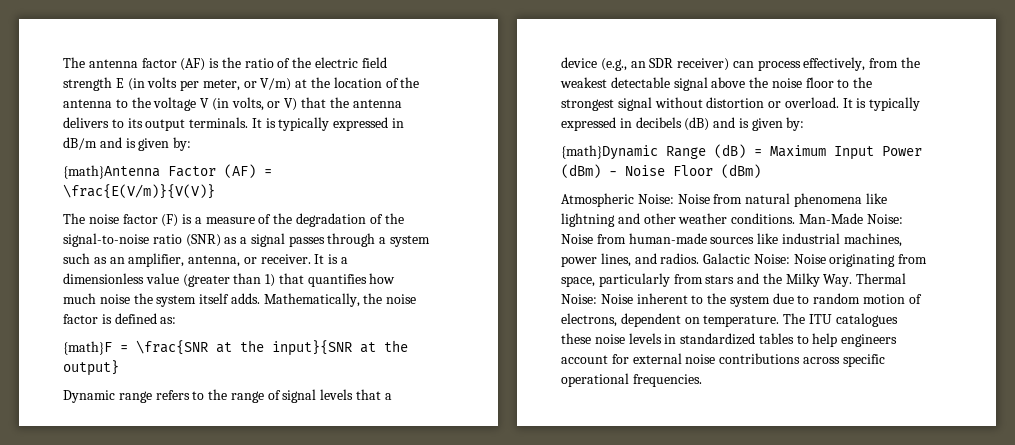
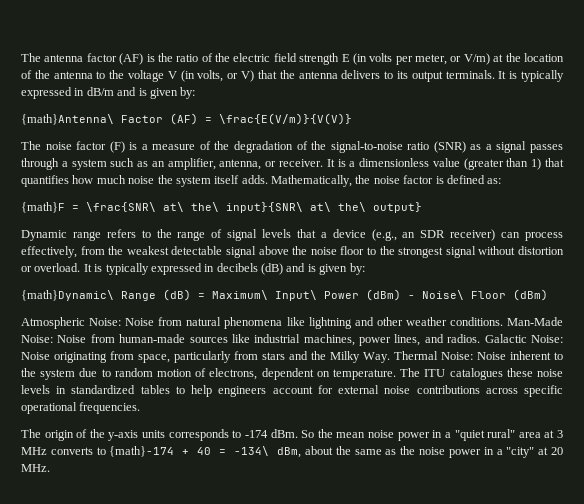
[63,165,160,179] {math}Antenna -> [21,114,114,125] {math}Antenna\
[136,340,408,356] \frac{SNR at the input}{SNR at the -> [86,202,366,213] \frac{SNR\ at\ the\ input}{SNR\ at\ the\
[561,145,658,160] {math}Dynamic -> [21,290,114,301] {math}Dynamic\
[770,145,874,160] Maximum Input -> [212,290,317,301] Maximum\ Input\
[625,165,665,176] Noise -> [422,290,464,300] Noise\
(702, 380) none -> [21,429,563,441] [21,446,563,458] [21,464,50,472] // The origin of the y-axis units corresponds to -174 dBm. So the mean noise power in a "quiet rural" area at 3 MHz converts to {math}-174 + 40 = -134\ dBm, about the same as the noise power in a "city" at 20 MHz.

